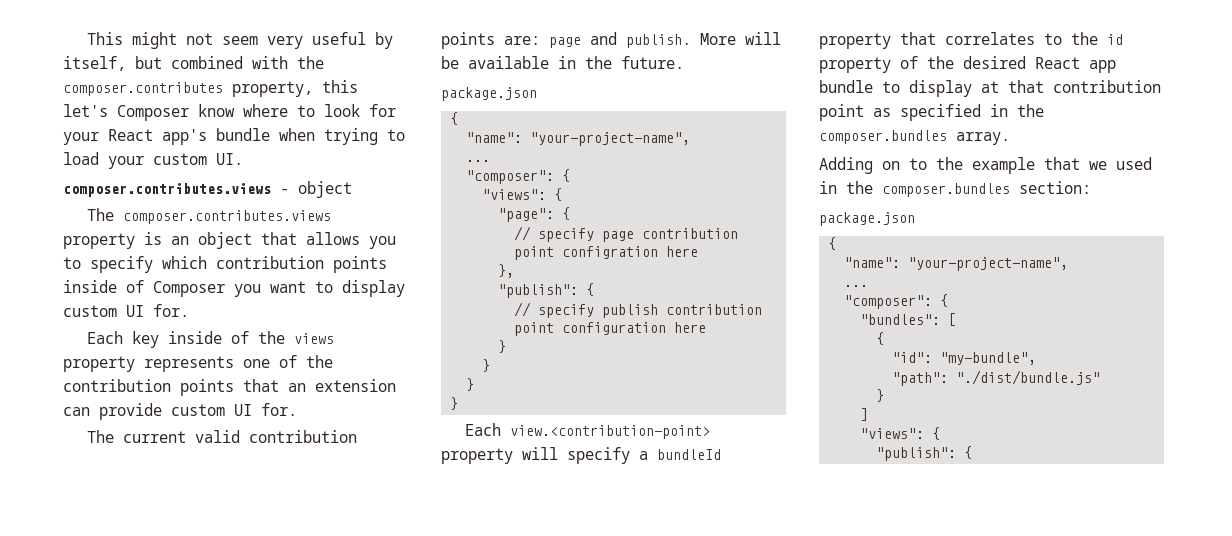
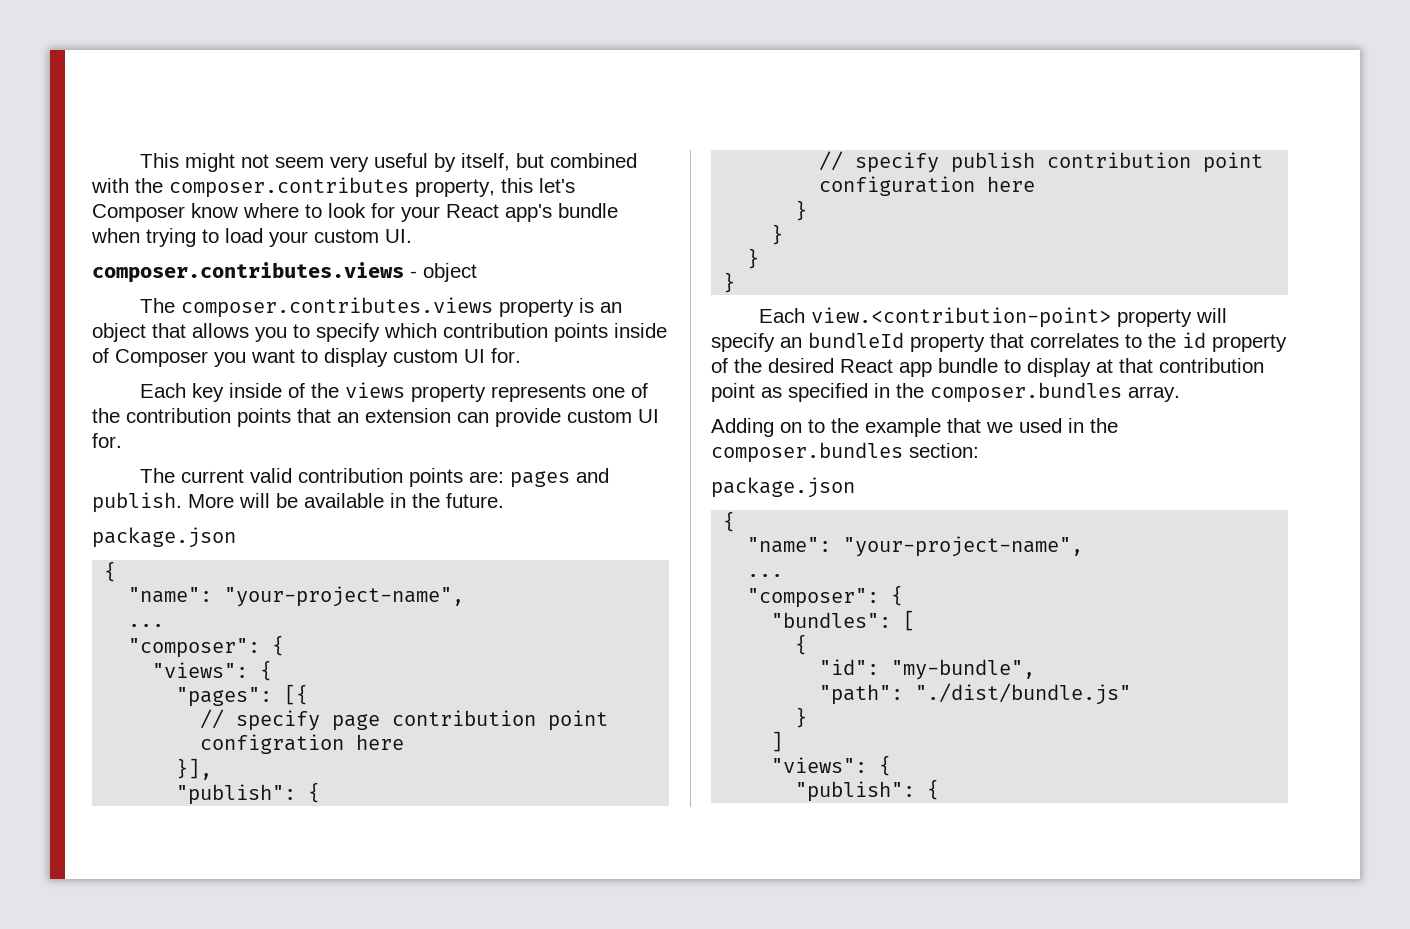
[549,37,581,48] page -> [510,471,571,488] pages
[498,207,571,222] "page": { -> [176,684,309,707] "pages": [{
[498,264,515,278] }, -> [176,758,213,780] }],
[639,451,648,460] a -> [780,337,802,348] an

